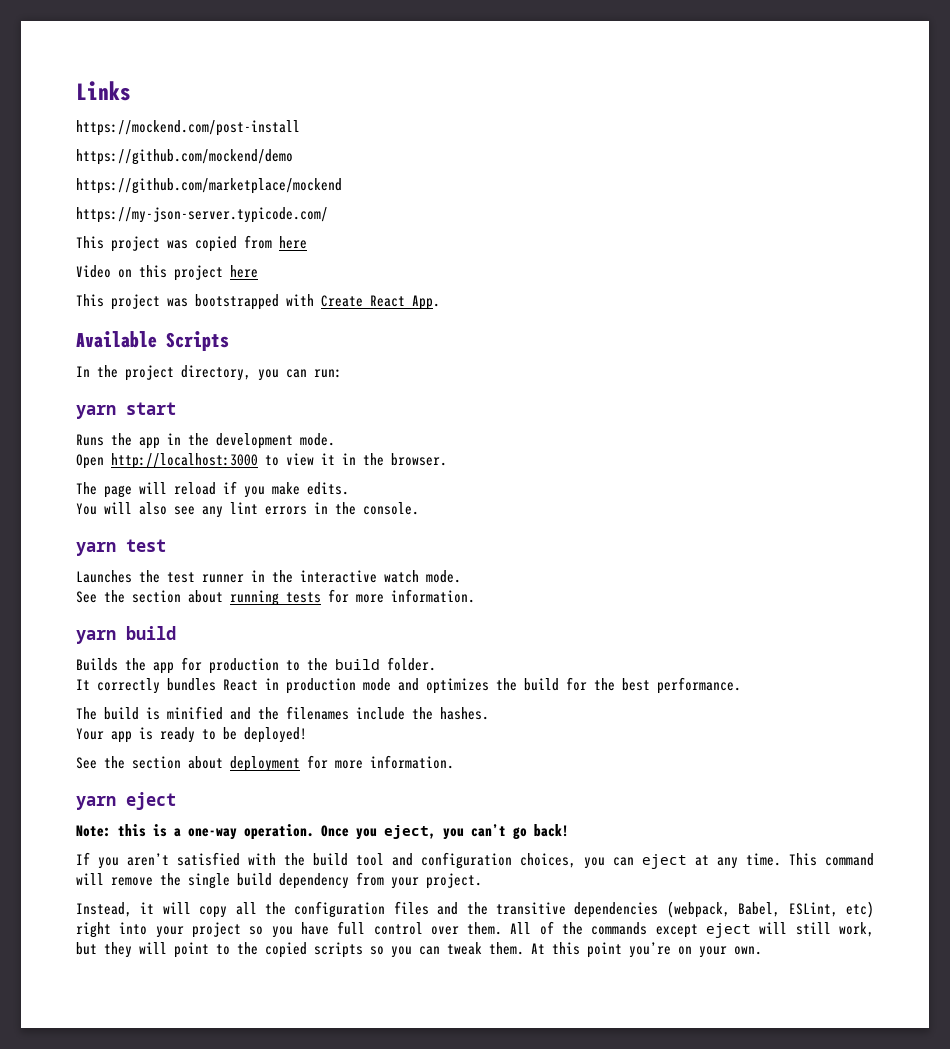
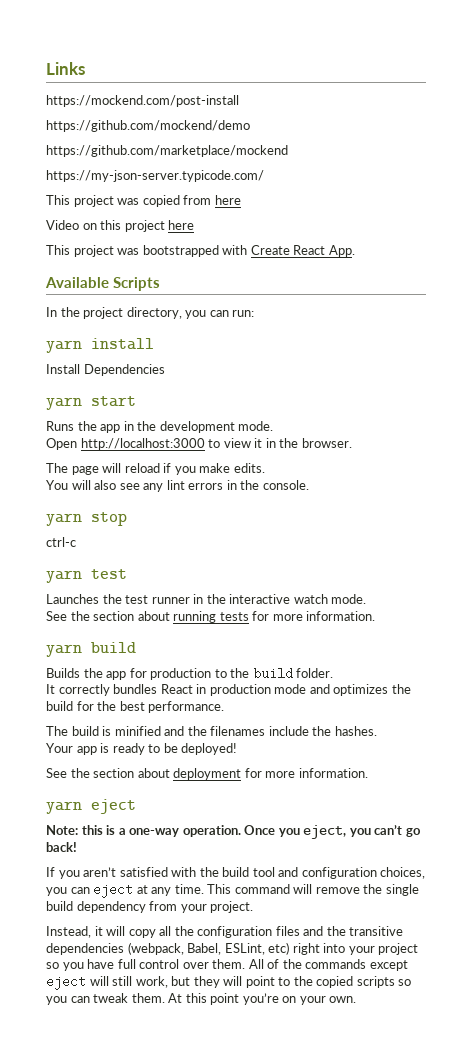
(342, 373) none -> [46,338,154,353] [46,364,165,376] // yarn install // Install Dependencies
(419, 508) none -> [46,512,127,526] [46,537,76,547] // yarn stop // ctrl-c

